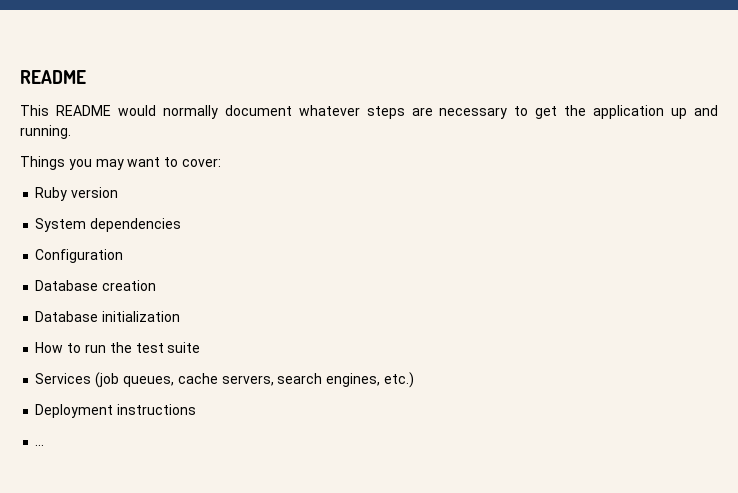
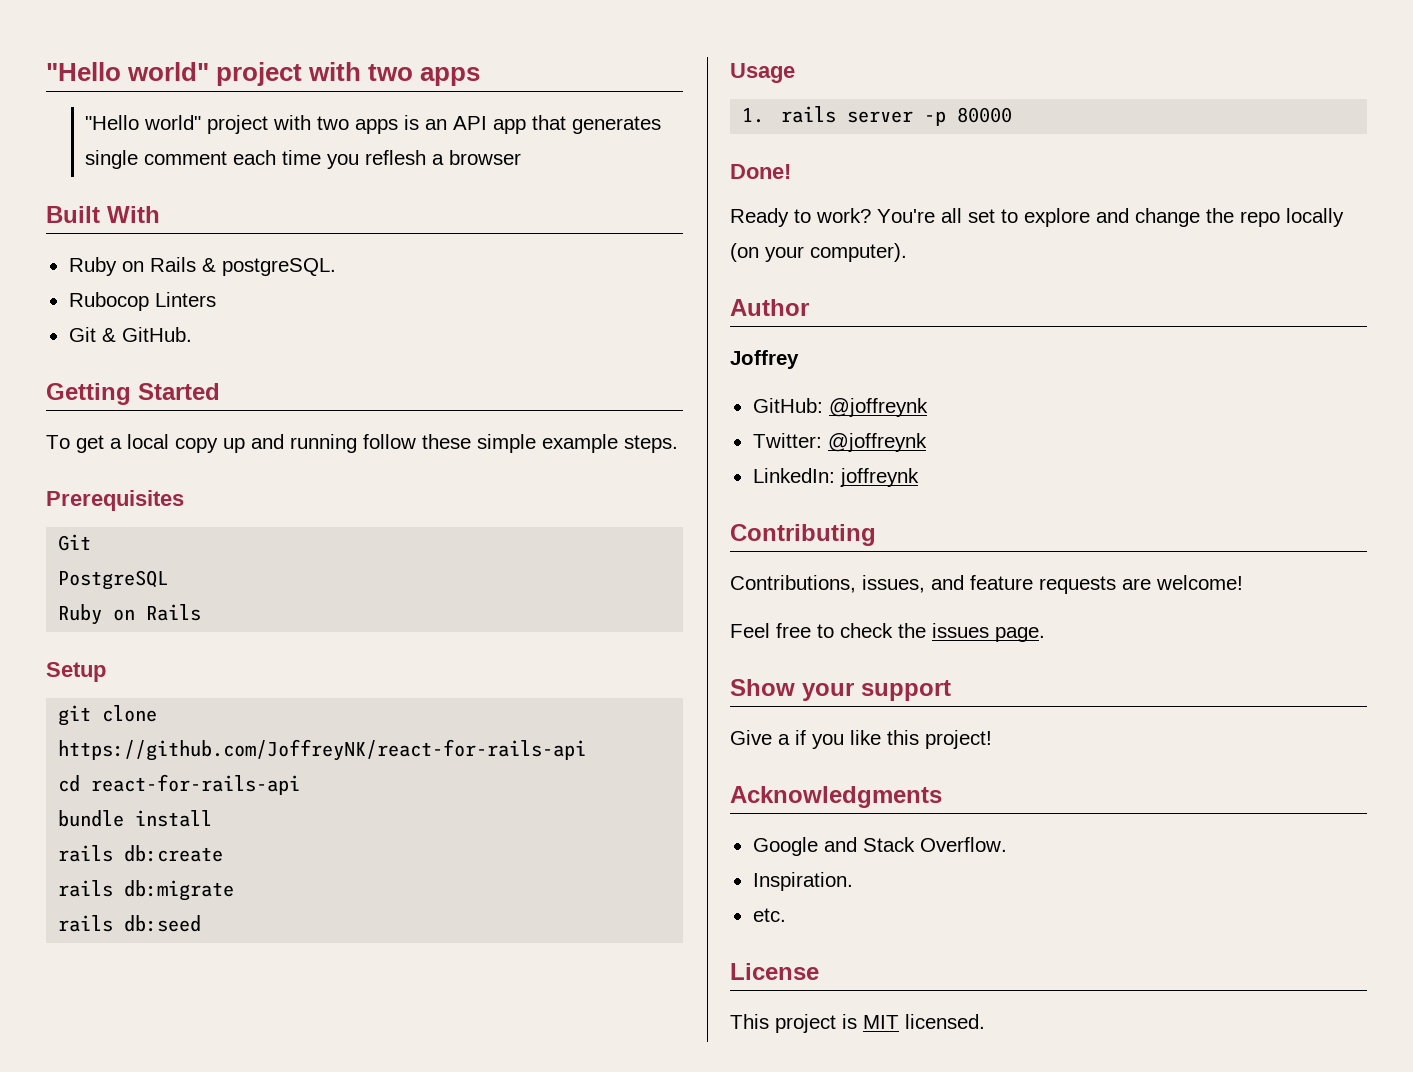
[20,70,86,84] [20,105,719,119] [20,125,71,139] [20,156,221,170] [35,187,119,201] [35,218,182,232] [35,249,124,263] [35,280,157,291] [35,311,181,322] [35,342,201,353] [35,372,414,388] [35,404,197,418] [35,444,45,446] README // This README would normally document whatever steps are necessary to get the application up and running. // Things you may want to cover: // Ruby version // System dependencies // Configuration // Database creation // Database initialization // How to run the test suite // Services (job queues, cache servers, search engines, etc.) // Deployment instructions // ... -> [46,62,481,86] [84,115,661,134] [84,150,521,169] [46,206,160,223] [68,257,336,276] [68,292,216,311] [68,327,192,342] [46,383,220,405] [46,434,678,453] [46,490,184,511] [58,534,92,551] [58,570,169,590] [58,604,202,625] [46,662,106,682] [58,705,158,726] [58,739,587,761] [58,774,301,795] [58,810,213,827] [58,845,224,862] [58,880,235,901] [58,915,202,932] [730,63,795,83] [742,106,1013,126] [730,164,791,179] [730,208,1344,227] [730,243,907,262] [730,299,809,316] [730,350,799,369] [752,398,928,417] [752,433,927,452] [752,468,919,487] [730,524,876,546] [730,575,1243,594] [730,623,1045,642] [730,679,951,701] [730,730,992,749] [730,786,942,808] [752,837,1007,856] [752,872,853,891] [752,908,786,922] [730,963,819,980] [730,1014,985,1033] "Hello world" project with two apps // "Hello world" project with two apps is an API app that generates single comment each time you reflesh a browser // Built With // Ruby on Rails & postgreSQL. // Rubocop Linters // Git & GitHub. // Getting Started // To get a local copy up and running follow these simple example steps. // Prerequisites // Git // PostgreSQL // Ruby on Rails // Setup // git clone https://github.com/JoffreyNK/react-for-rails-api // cd react-for-rails-api // bundle install // rails db:create // rails db:migrate // rails db:seed // Usage // 1. rails server -p 80000 // Done! // Ready to work? You're all set to explore and change the repo locally (on your computer). // Author // Joffrey // GitHub: @joffreynk // Twitter: @joffreynk // LinkedIn: joffreynk // Contributing // Contributions, issues, and feature requests are welcome! // Feel free to check the issues page. // Show your support // Give a if you like this project! // Acknowledgments // Google and Stack Overflow. // Inspiration. // etc. // License // This project is MIT licensed.

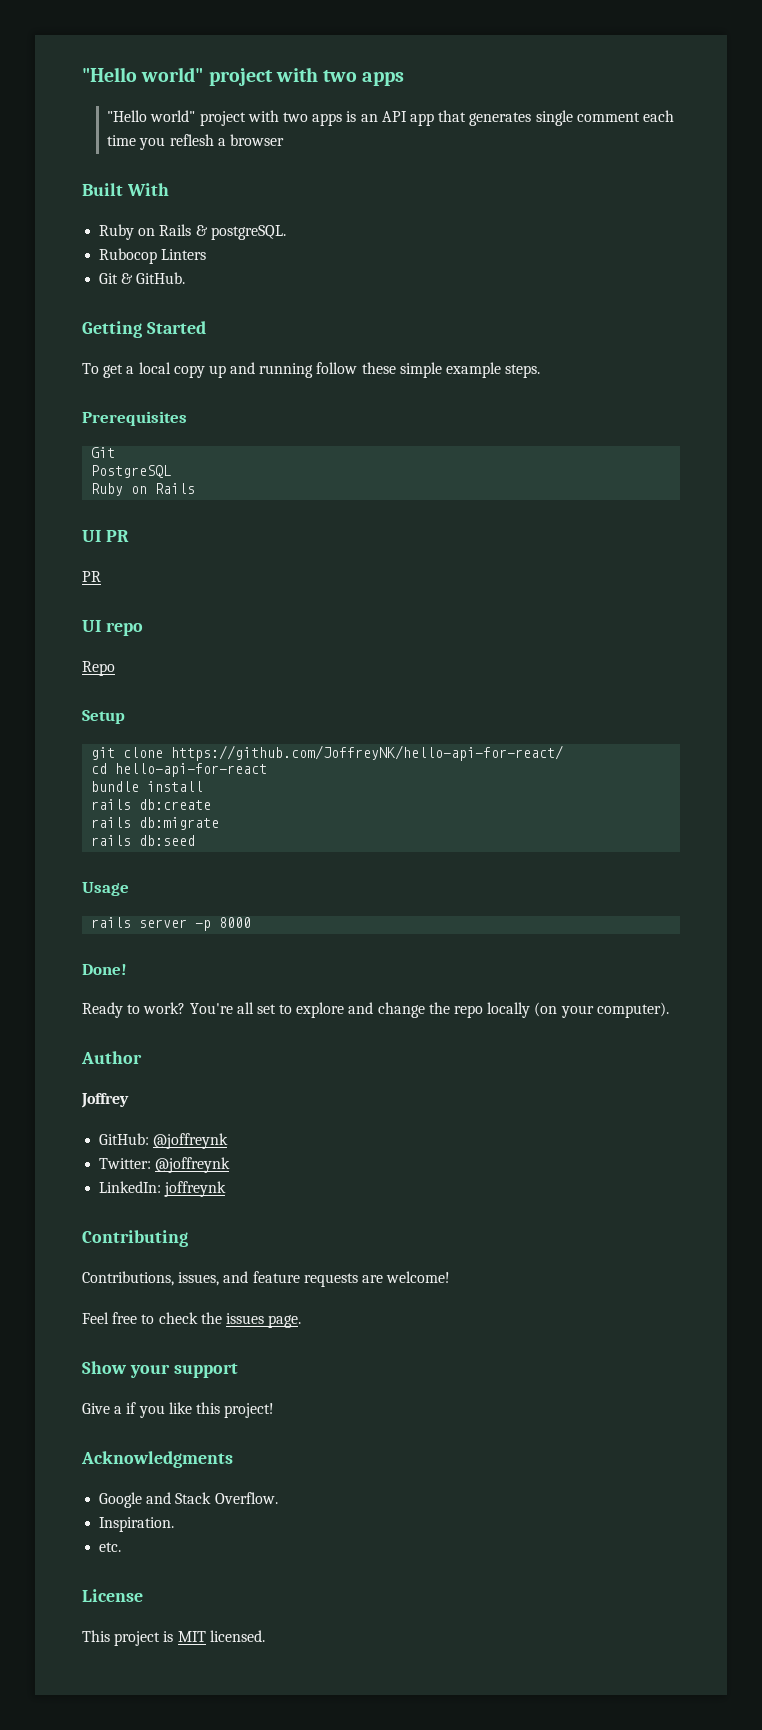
(202, 612) none -> [82,530,129,542] [82,571,101,582] [82,620,143,636] [82,661,115,676] // UI PR // PR // UI repo // Repo
[58,739,587,761] https://github.com/JoffreyNK/react-for-rails-api -> [171,745,564,761] https://github.com/JoffreyNK/hello-api-for-react/
[91,774,301,795] react-for-rails-api -> [115,763,268,777] hello-api-for-react
[742,108,765,123] 1. -> (129, 889) none
[957,107,1013,123] 80000 -> [219,917,252,928] 8000

